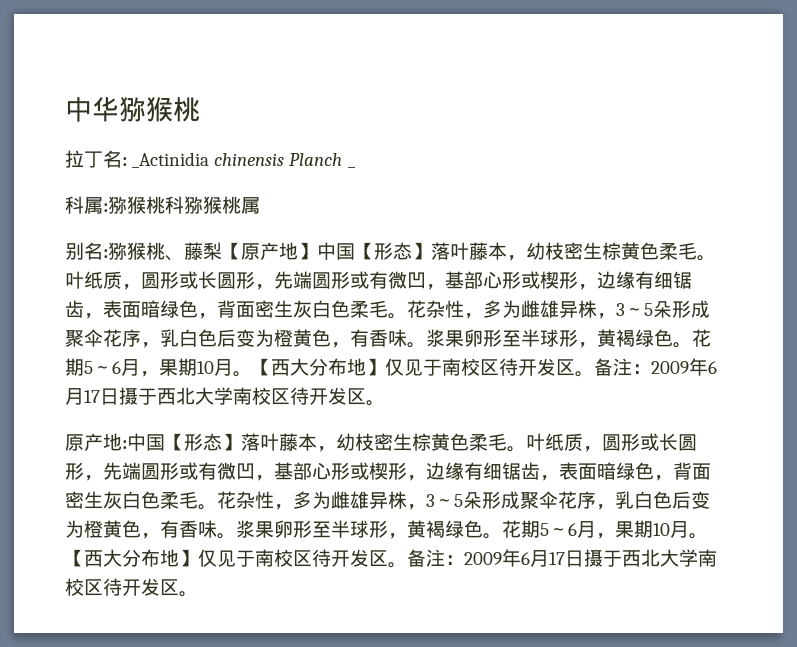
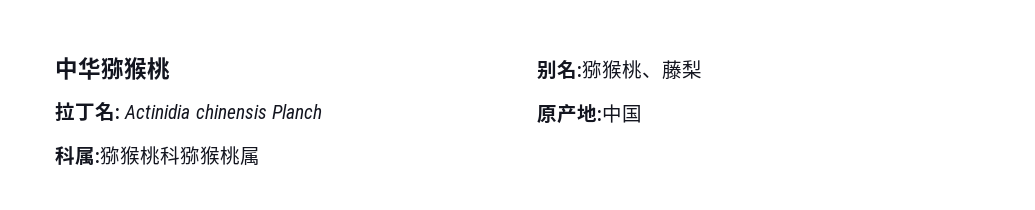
[132,152,210,168] _Actinidia -> [124,104,191,119] Actinidia
[347,166,356,168] _ -> (322, 111) none
[222,242,716,261] [65,271,692,290] [65,300,710,319] [65,329,711,348] [65,358,717,377] [65,387,385,406] [65,433,697,452] [65,462,711,481] [65,491,710,510] [65,520,708,539] [65,549,717,568] [65,578,198,597] 【原产地】中国【形态】落叶藤本，幼枝密生棕黄色柔毛。叶纸质，圆形或长圆形，先端圆形或有微凹，基部心形或楔形，边缘有细锯齿，表面暗绿色，背面密生灰白色柔毛。花杂性，多为雌雄异株，3～5朵形成聚伞花序，乳白色后变为橙黄色，有香味。浆果卵形至半球形，黄褐绿色。花期5～6月，果期10月。【西大分布地】仅见于南校区待开发区。备注：2009年6月17日摄于西北大学南校区待开发区。 // 原产地:中国【形态】落叶藤本，幼枝密生棕黄色柔毛。叶纸质，圆形或长圆形，先端圆形或有微凹，基部心形或楔形，边缘有细锯齿，表面暗绿色，背面密生灰白色柔毛。花杂性，多为雌雄异株，3～5朵形成聚伞花序，乳白色后变为橙黄色，有香味。浆果卵形至半球形，黄褐绿色。花期5～6月，果期10月。【西大分布地】仅见于南校区待开发区。备注：2009年6月17日摄于西北大学南校区待开发区。 -> [537,104,642,124] // 原产地:中国

